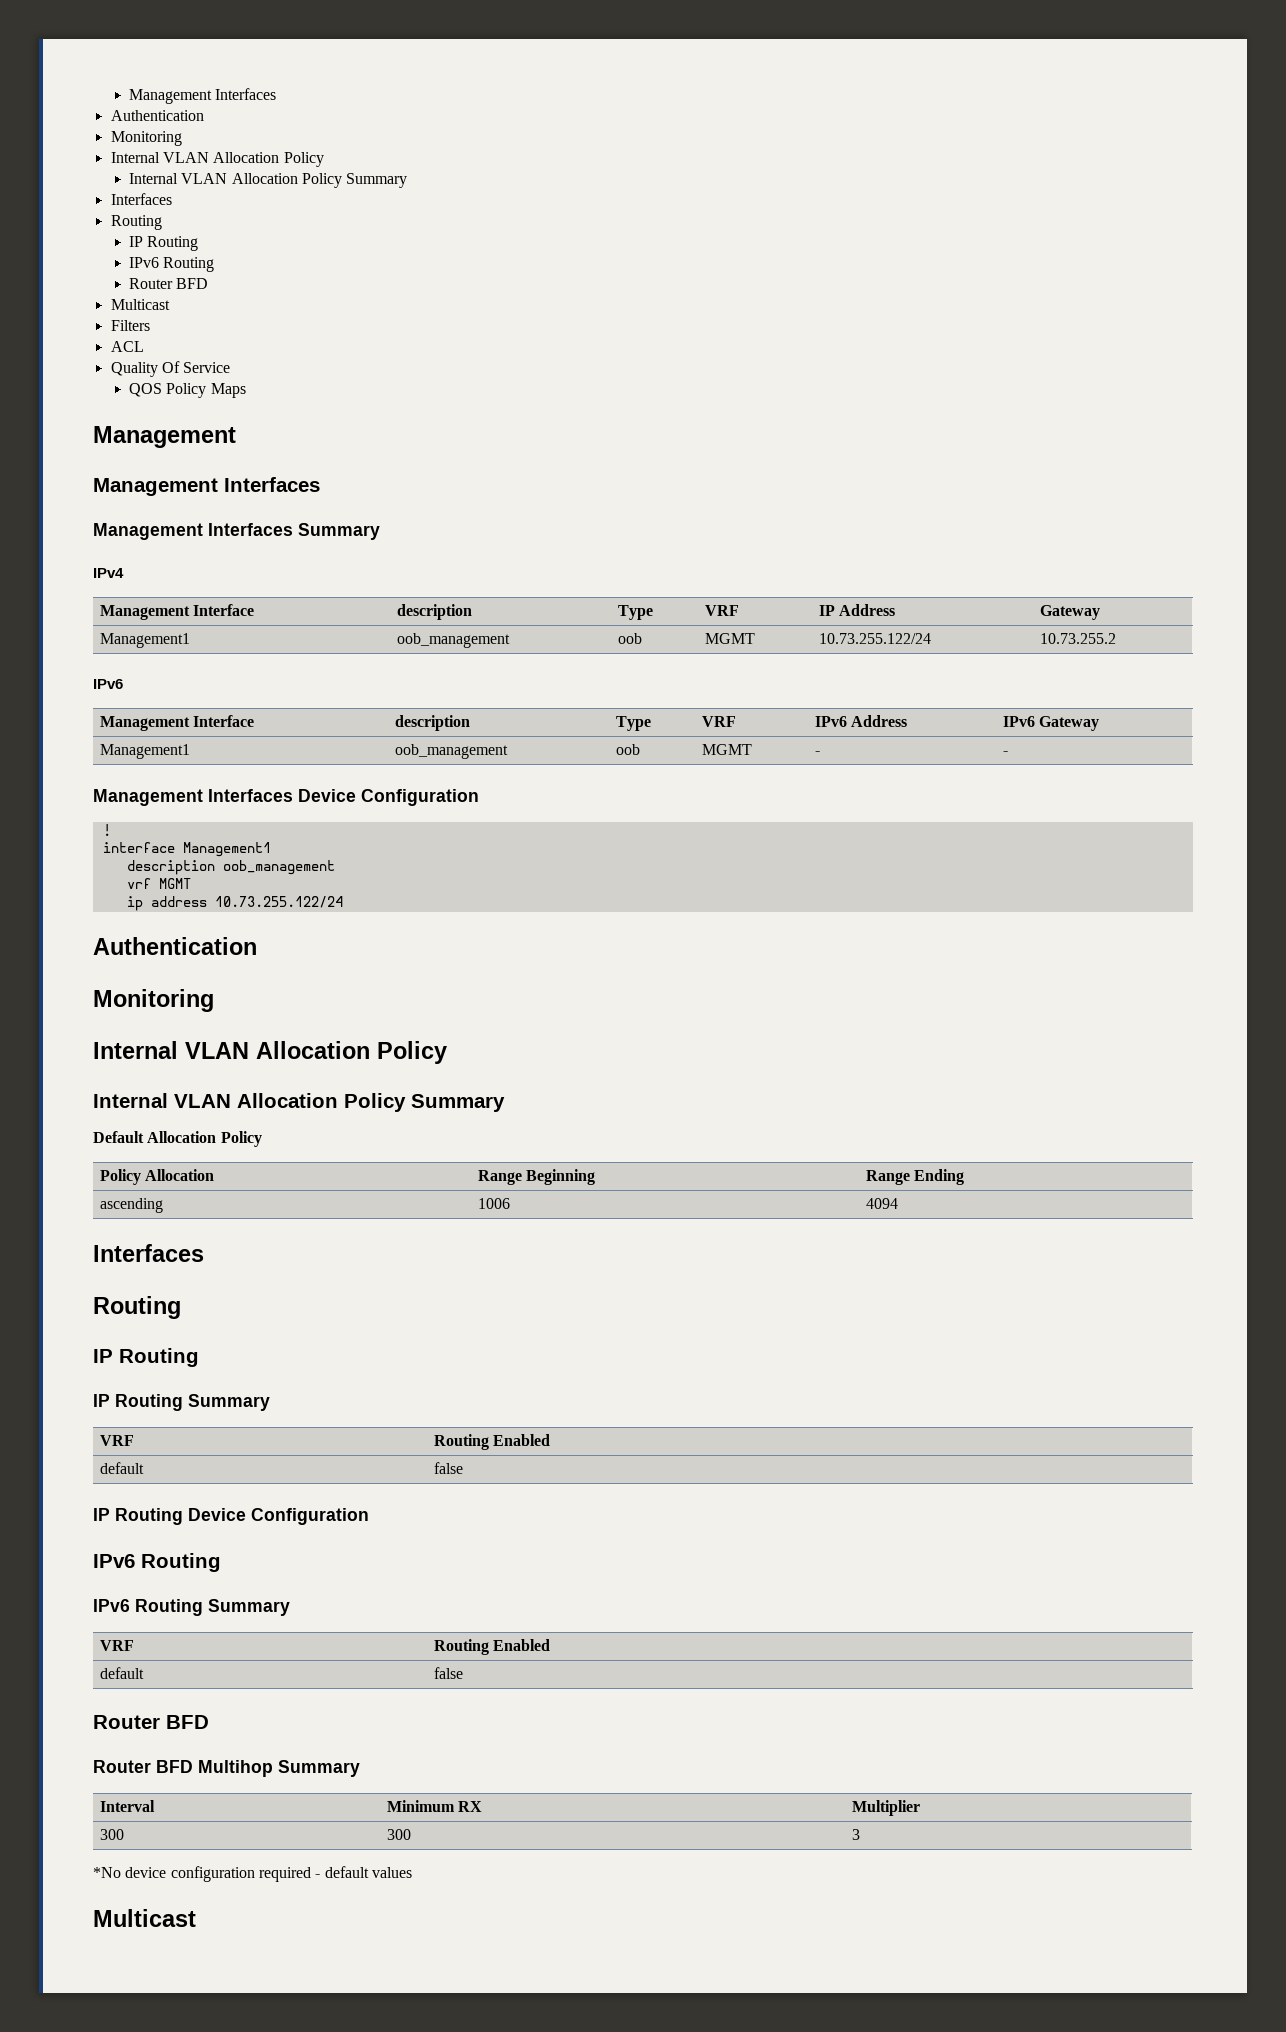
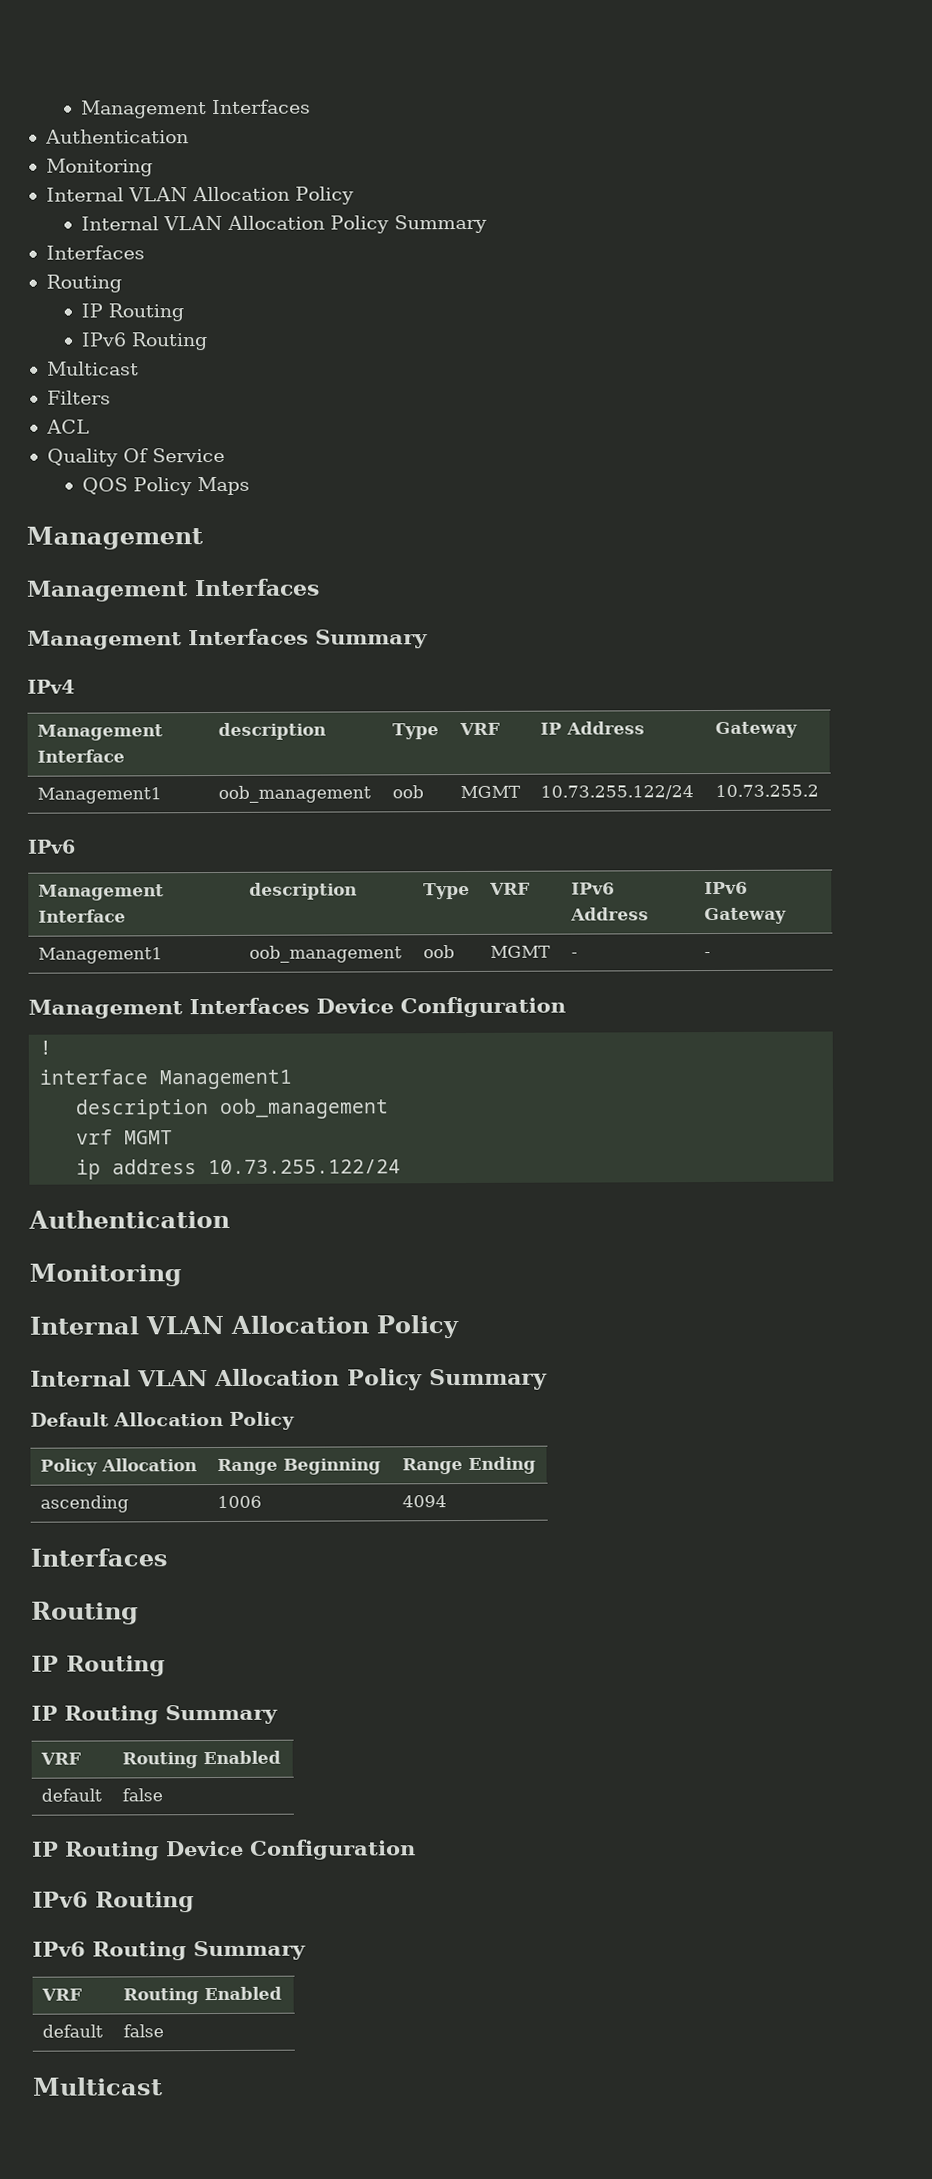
[129,278,209,289] // Router BFD -> (209, 341) none
[93,1715,209,1729] [93,1760,360,1777] [100,1800,156,1812] [387,1800,483,1812] [852,1800,921,1816] [100,1829,125,1840] [387,1829,412,1840] [852,1829,861,1840] [93,1866,412,1882] // Router BFD // Router BFD Multihop Summary // Interval | Minimum RX | Multiplier // 300 | 300 | 3 // *No device configuration required - default values -> (165, 2031) none

